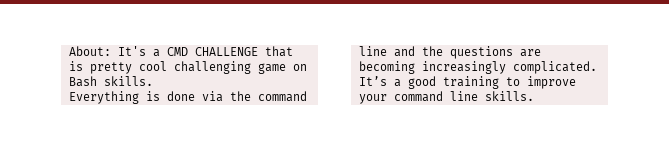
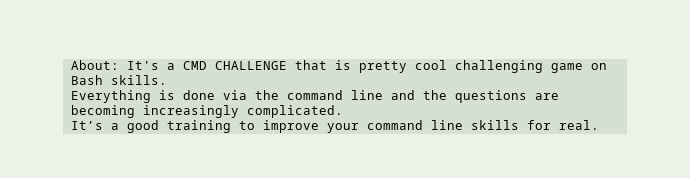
[484,91,534,101] skills. -> [470,120,599,130] skills for real.

